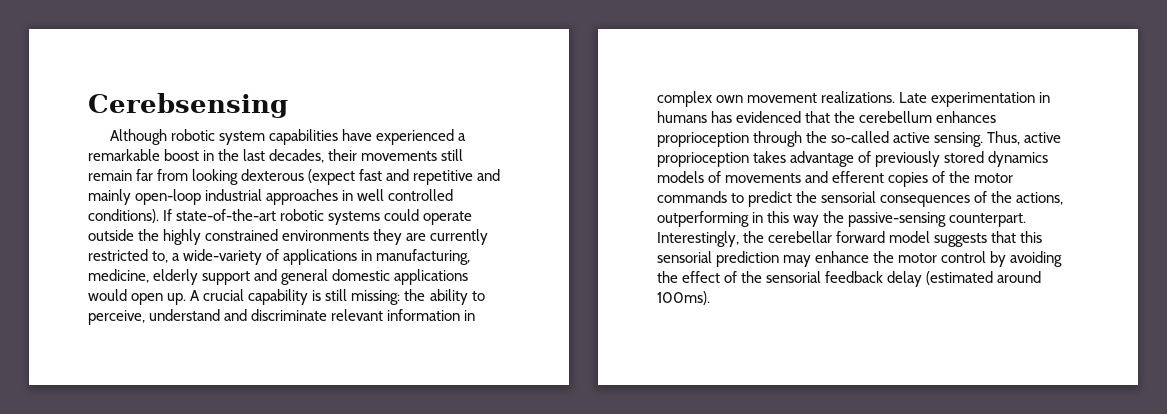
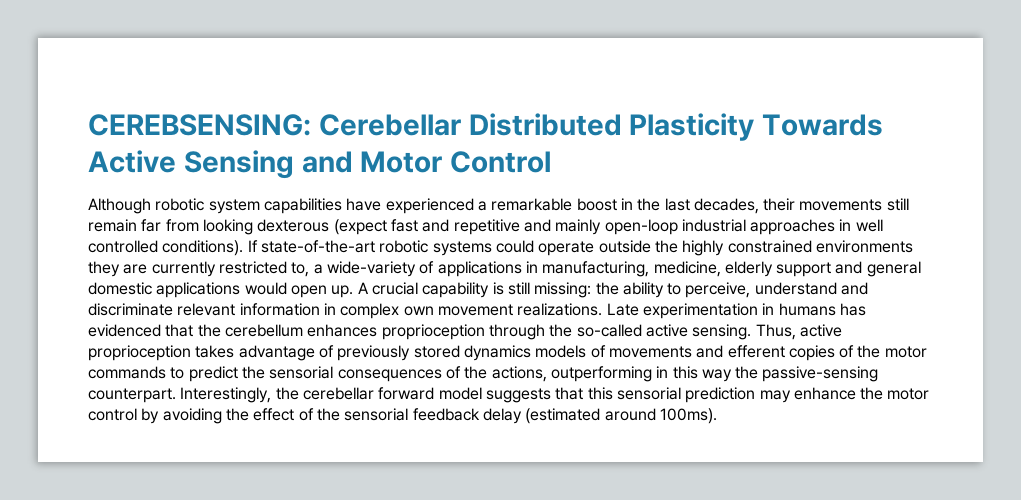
[88,93,288,118] Cerebsensing -> [88,113,884,141] [88,150,552,179] CEREBSENSING: Cerebellar Distributed Plasticity Towards Active Sensing and Motor Control

